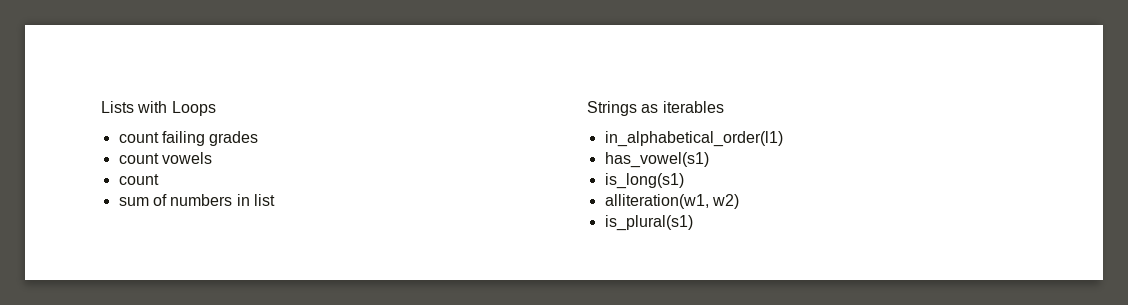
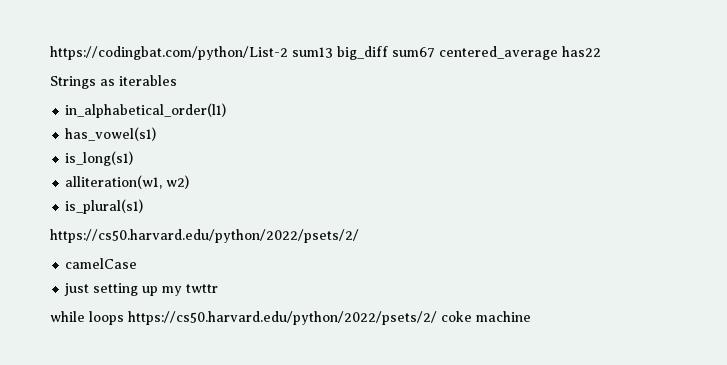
[101,101,216,116] [118,131,259,146] [118,152,212,164] [118,174,159,185] [118,194,275,206] Lists with Loops // count failing grades // count vowels // count // sum of numbers in list -> [50,46,601,60] https://codingbat.com/python/List-2 sum13 big_diff sum67 centered_average has22
(693, 223) none -> [50,229,359,243] [65,258,138,269] [64,283,219,296] [50,311,531,325] // https://cs50.harvard.edu/python/2022/psets/2/ // camelCase // just setting up my twttr // while loops https://cs50.harvard.edu/python/2022/psets/2/ coke machine

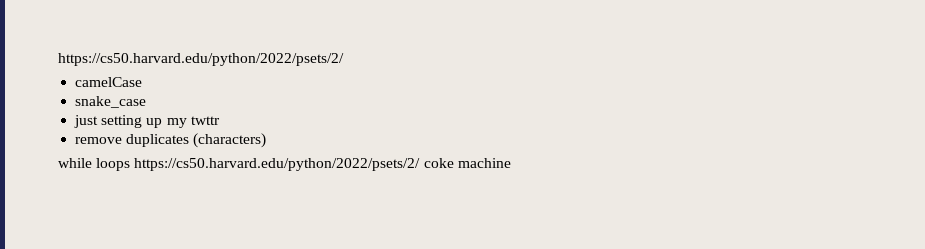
[50,46,601,60] [50,75,177,89] [65,103,227,118] [65,127,157,141] [65,151,134,166] [65,175,190,189] [65,199,144,214] https://codingbat.com/python/List-2 sum13 big_diff sum67 centered_average has22 // Strings as iterables // in_alphabetical_order(l1) // has_vowel(s1) // is_long(s1) // alliteration(w1, w2) // is_plural(s1) // -> (58, 59) none
(138, 263) none -> [75,96,147,108] // snake_case
(219, 288) none -> [75,133,267,148] // remove duplicates (characters)

